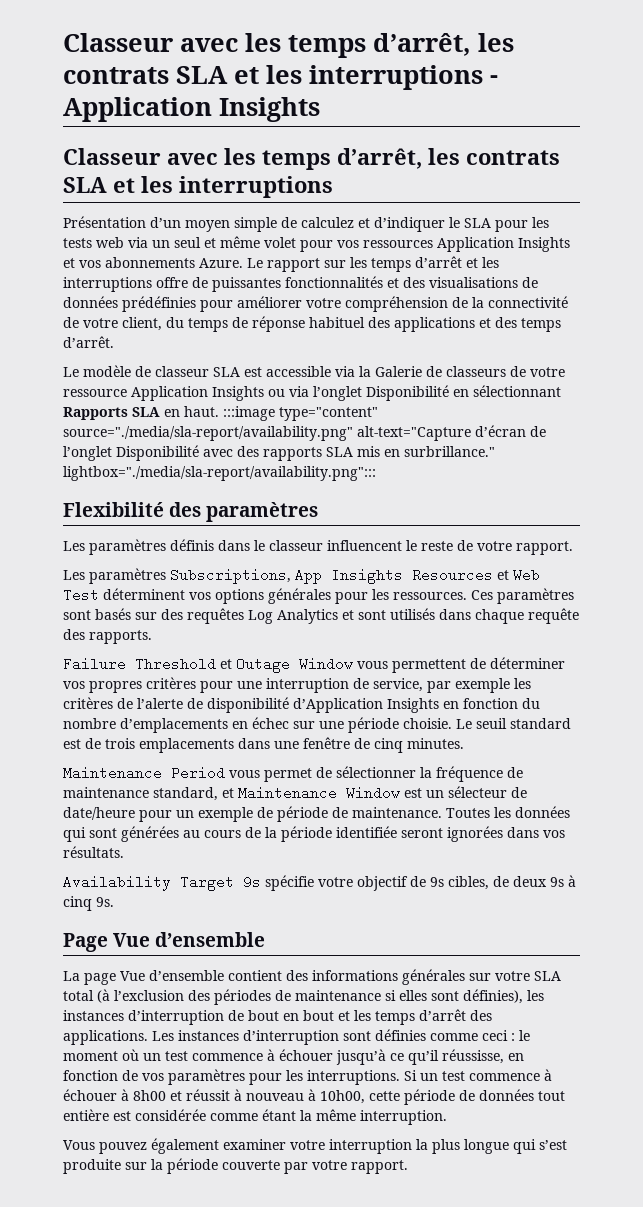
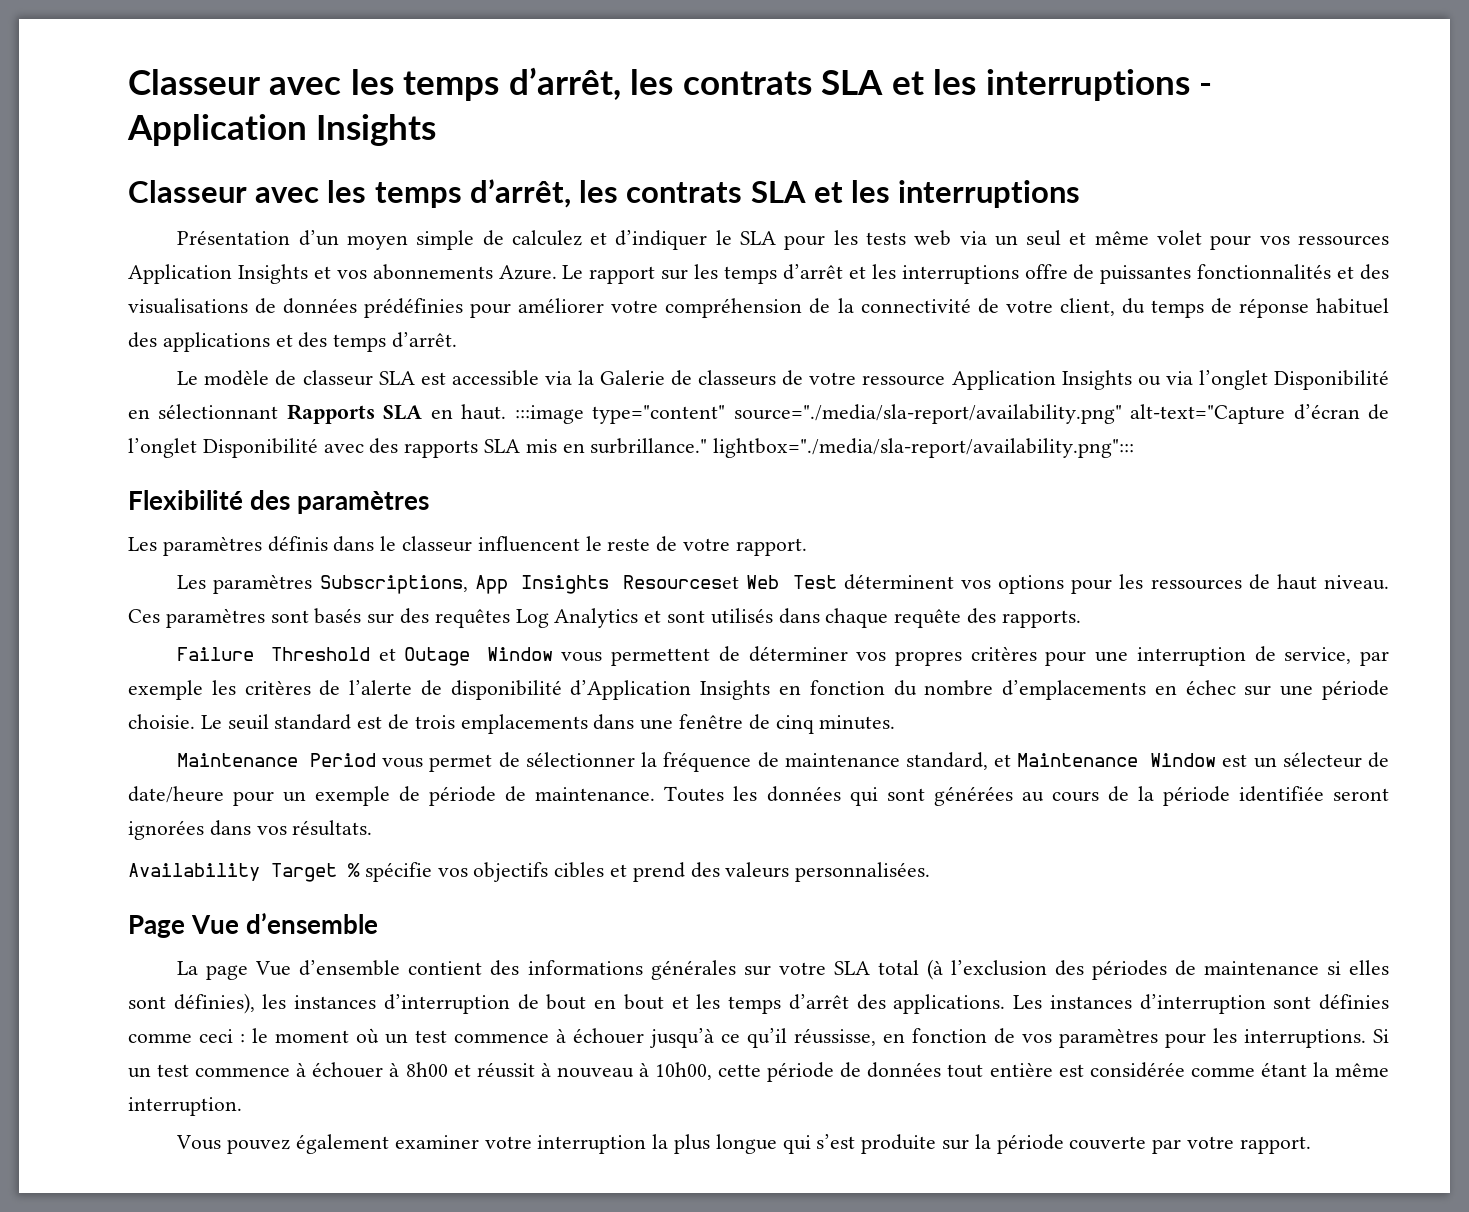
[412,568,509,582] Resources et -> [622,575,739,589] Resourceset
[268,588,467,604] générales pour les ressources. -> [1071,574,1389,594] pour les ressources de haut niveau.
[243,875,576,891] [63,896,114,911] 9s spécifie votre objectif de 9s cibles, de deux 9s à cinq 9s. -> [348,862,931,882] % spécifie vos objectifs cibles et prend des valeurs personnalisées.

